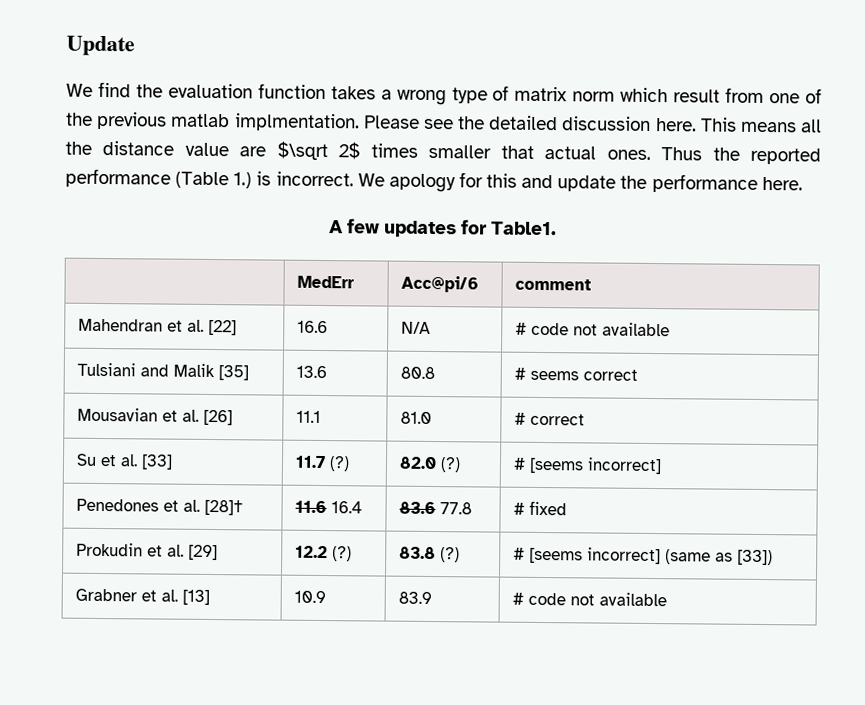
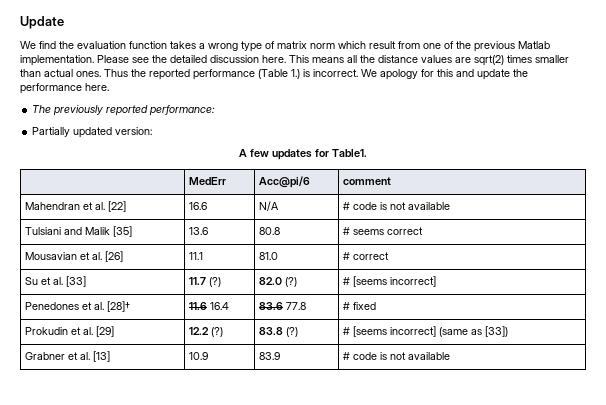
[171,113,360,132] matlab implmentation. -> [518,41,550,49] [20,55,94,66] Matlab implementation.
[184,141,361,161] value are $\sqrt 2$ -> [421,55,504,66] values are sqrt(2)
[500,145,534,159] that -> [20,69,41,77] than
(803, 183) none -> [32,105,216,116] [32,127,153,138] // The previously reported performance: // Partially updated version:
(570, 329) none -> [379,202,387,210] is
(567, 599) none -> [379,352,387,360] is

